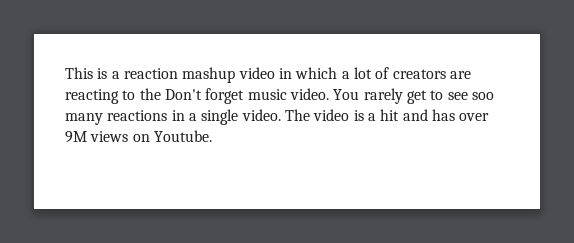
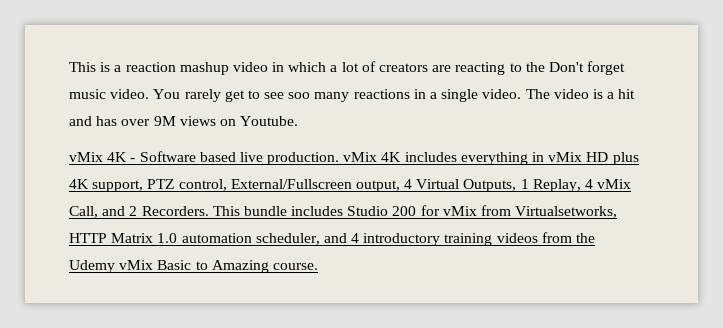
(212, 136) none -> [69,151,639,165] [69,179,632,192] [69,205,618,218] [69,232,596,246] [69,260,318,273] // vMix 4K - Software based live production. vMix 4K includes everything in vMix HD plus 4K support, PTZ control, External/Fullscreen output, 4 Virtual Outputs, 1 Replay, 4 vMix Call, and 2 Recorders. This bundle includes Studio 200 for vMix from Virtualsetworks, HTTP Matrix 1.0 automation scheduler, and 4 introductory training videos from the Udemy vMix Basic to Amazing course.

